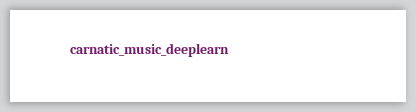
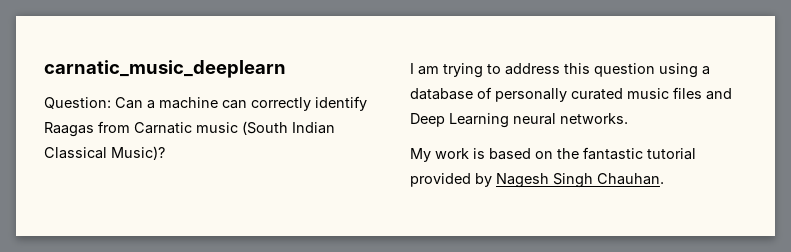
(229, 50) none -> [44,96,367,111] [44,121,335,137] [44,146,165,160] [410,63,710,78] [410,87,732,102] [410,113,628,128] [410,147,696,162] [410,173,664,188] // Question: Can a machine can correctly identify Raagas from Carnatic music (South Indian Classical Music)? // I am trying to address this question using a database of personally curated music files and Deep Learning neural networks. // My work is based on the fantastic tutorial provided by Nagesh Singh Chauhan.

